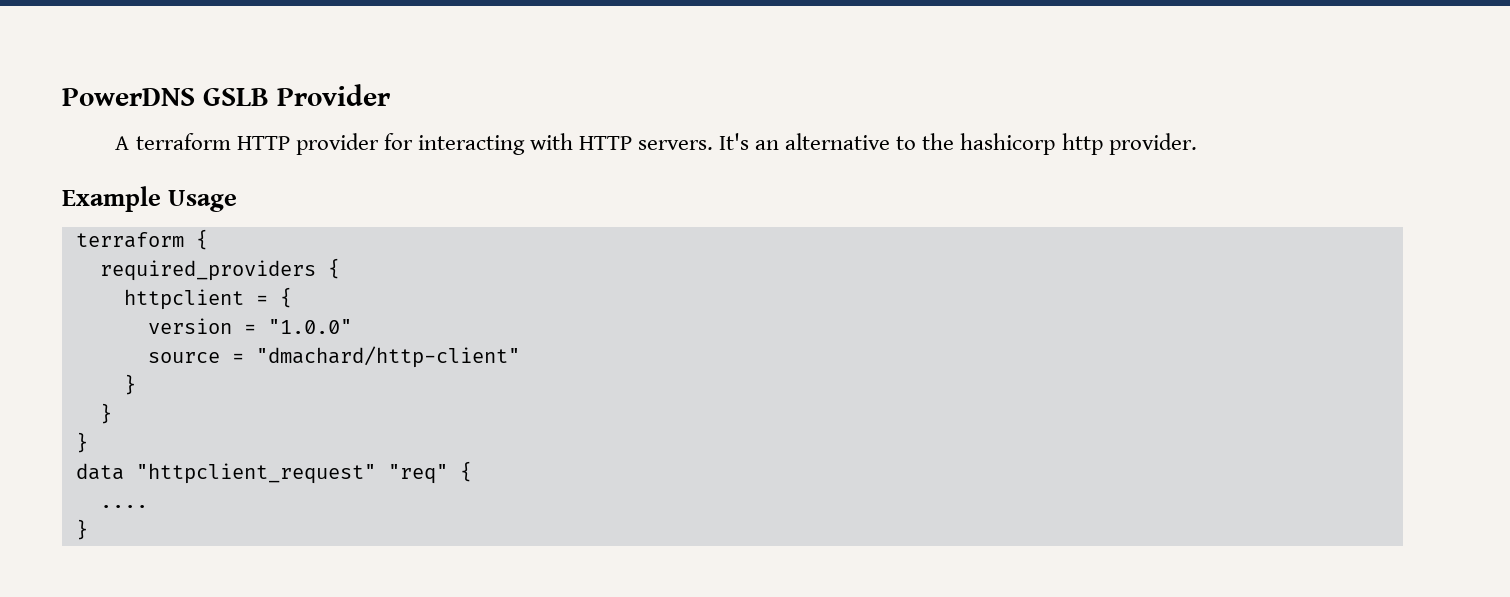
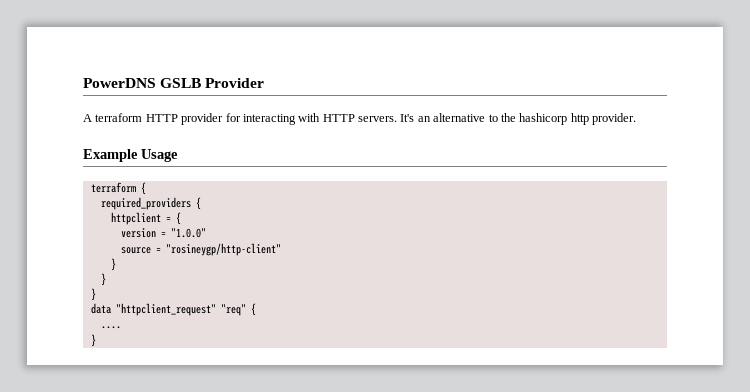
[255,346,520,368] "dmachard/http-client" -> [165,243,281,256] "rosineygp/http-client"

